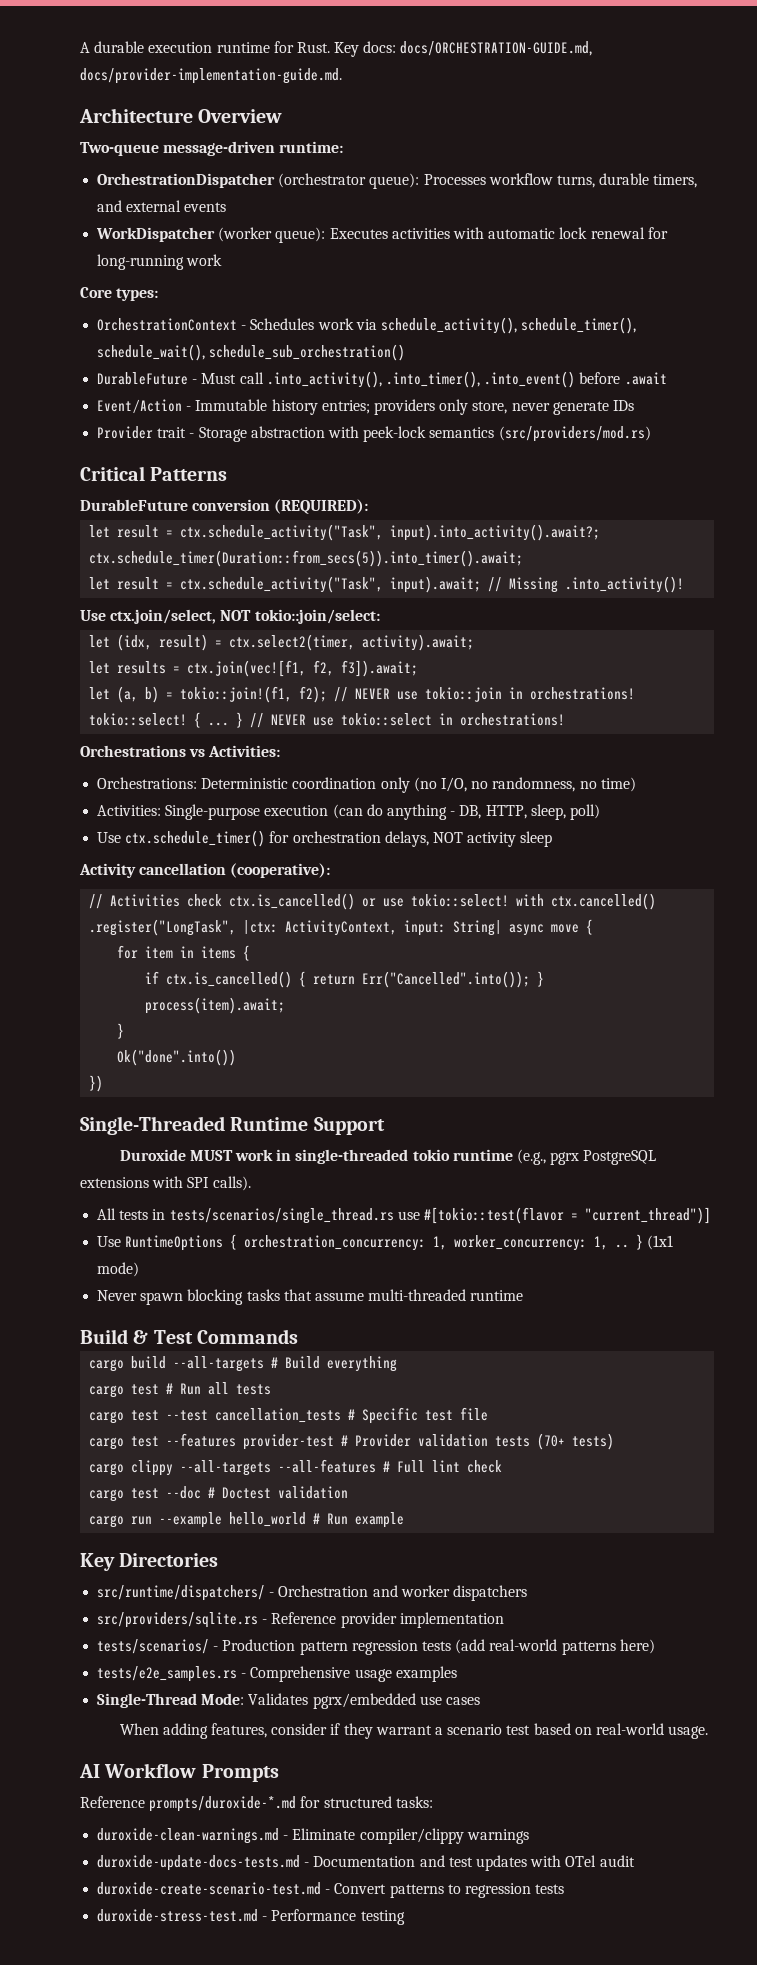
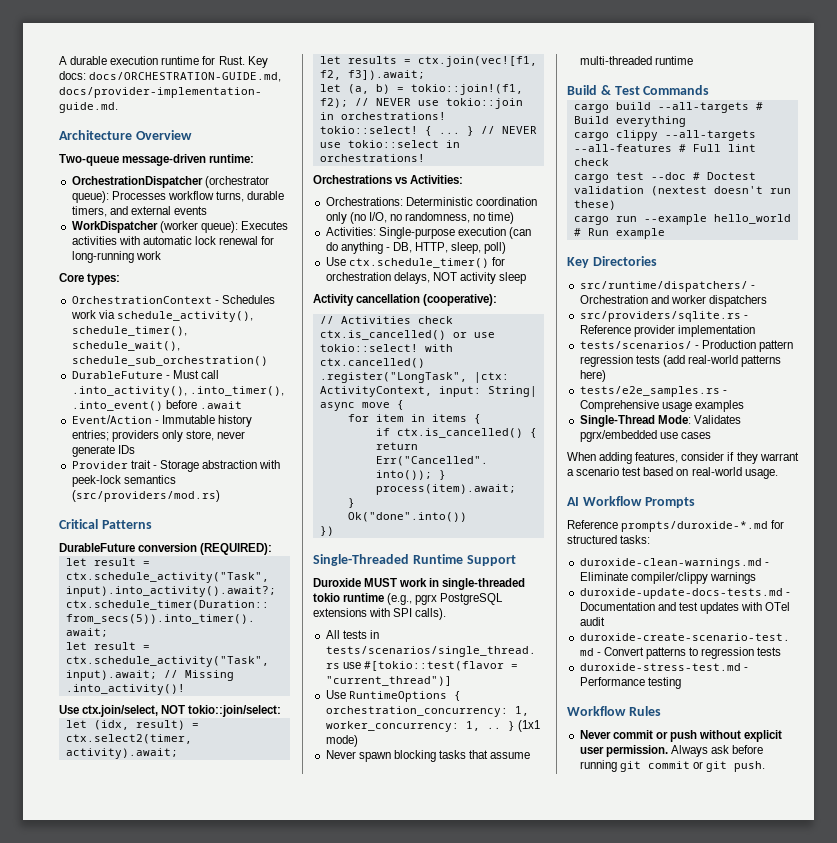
[89,1382,272,1398] [89,1407,489,1424] [89,1433,615,1450] // cargo test # Run all tests // cargo test --test cancellation_tests # Specific test file // cargo test --features provider-test # Provider validation tests (70+ tests) -> (686, 121) none
(349, 1492) none -> [650,186,791,196] [573,200,616,210] (nextest doesn't run these)
(405, 1917) none -> [567,706,661,716] [579,730,783,742] [579,745,764,757] [579,760,765,772] // Workflow Rules // Never commit or push without explicit user permission. Always ask before running git commit or git push.

